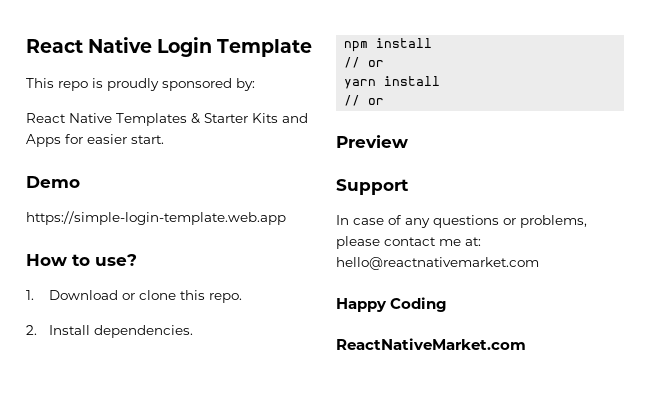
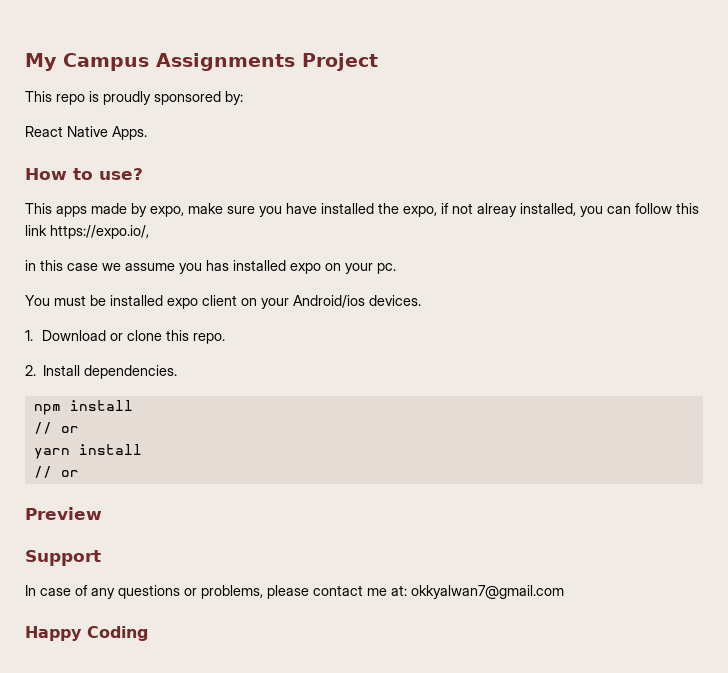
[26,37,313,57] React Native Login Template -> [25,53,378,71] My Campus Assignments Project
[116,113,308,126] [26,134,164,147] [26,176,80,188] [26,211,286,225] [26,254,137,266] Templates & Starter Kits and Apps for easier start. // Demo // https://simple-login-template.web.app // How to use? -> [112,126,147,140] [25,168,143,180] [25,203,699,217] [25,225,149,239] [25,260,396,274] [25,295,421,309] Apps. // How to use? // This apps made by expo, make sure you have installed the expo, if not alreay installed, you can follow this link https://expo.io/, // in this case we assume you has installed expo on your pc. // You must be installed expo client on your Android/ios devices.
[336,257,539,270] hello@reactnativemarket.com -> [411,585,564,599] okkyalwan7@gmail.com
[336,338,526,350] // ReactNativeMarket.com -> (148, 633) none

